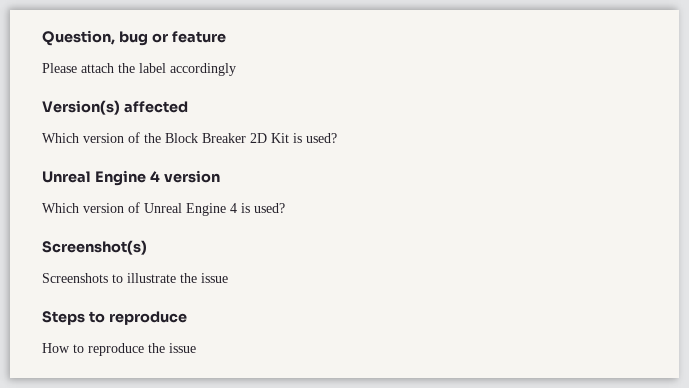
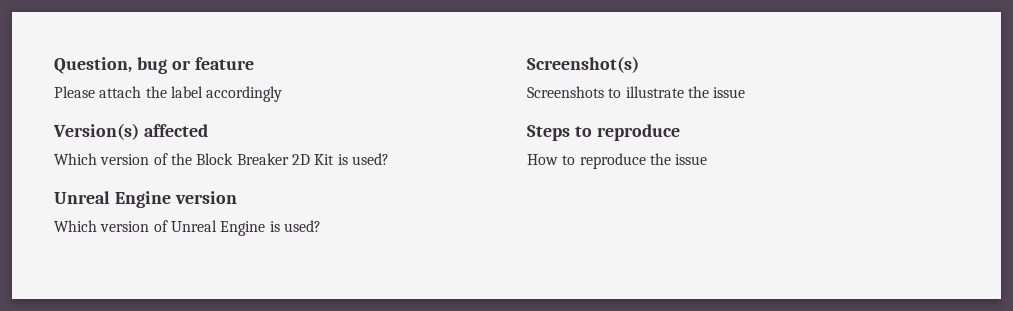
[149,171,160,182] 4 -> (171, 199) none
[230,203,237,213] 4 -> (266, 228) none

